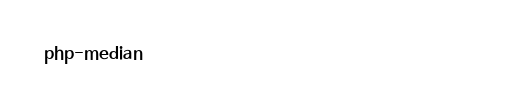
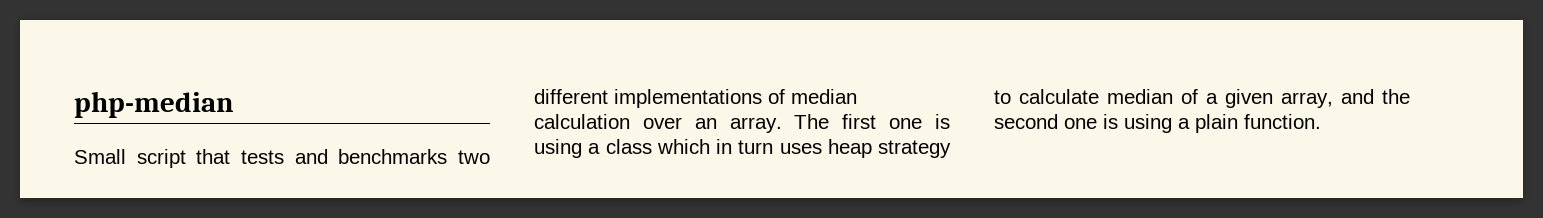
(143, 55) none -> [74,149,490,168] [534,89,857,108] [534,114,950,133] [534,139,951,158] [994,89,1410,108] [994,114,1321,133] // Small script that tests and benchmarks two different implementations of median calculation over an array. The first one is using a class which in turn uses heap strategy to calculate median of a given array, and the second one is using a plain function.

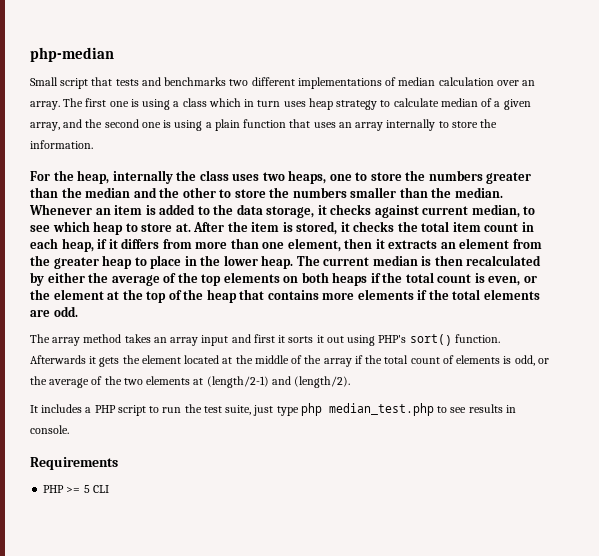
[1244,114,1321,129] function. -> [243,119,498,131] [30,140,93,149] [30,170,532,184] [30,187,503,198] [29,204,536,218] [30,221,534,235] [30,238,542,252] [30,255,542,269] [30,272,537,286] [30,289,540,303] [30,306,78,317] [30,334,500,346] [30,355,549,367] [30,376,351,388] [30,403,516,416] [30,425,69,434] [30,457,118,470] [43,485,109,493] function that uses an array internally to store the information. // For the heap, internally the class uses two heaps, one to store the numbers greater than the median and the other to store the numbers smaller than the median. Whenever an item is added to the data storage, it checks against current median, to see which heap to store at. After the item is stored, it checks the total item count in each heap, if it differs from more than one element, then it extracts an element from the greater heap to place in the lower heap. The current median is then recalculated by either the average of the top elements on both heaps if the total count is even, or the element at the top of the heap that contains more elements if the total elements are odd. // The array method takes an array input and first it sorts it out using PHP's sort() function. Afterwards it gets the element located at the middle of the array if the total count of elements is odd, or the average of the two elements at (length/2-1) and (length/2). // It includes a PHP script to run the test suite, just type php median_test.php to see results in console. // Requirements // PHP >= 5 CLI

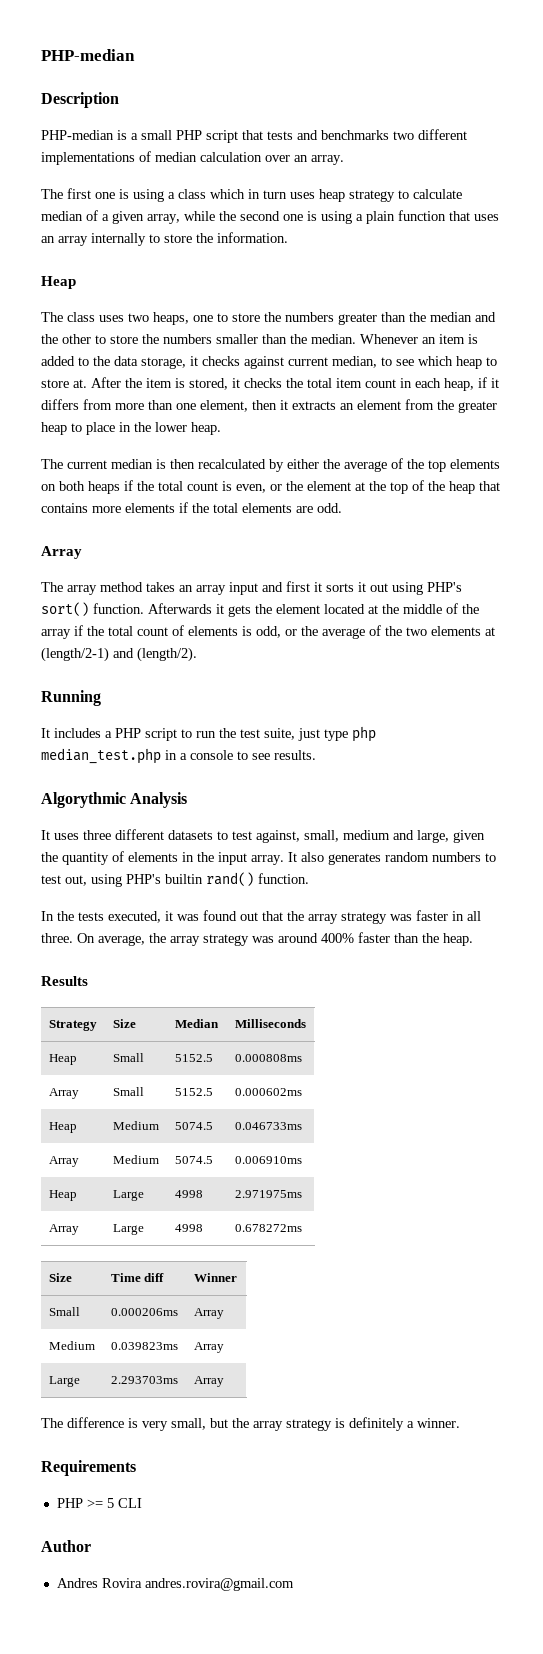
[30,47,114,62] [30,77,58,86] php-median // Small -> [41,49,135,61] [41,92,119,108] [41,130,202,140] PHP-median // Description // PHP-median is a small PHP
(60, 105) none -> (344, 160) //
[63,119,83,128] and -> [184,211,215,221] while
[30,170,197,184] For the heap, internally the -> [41,276,76,289] [41,312,63,322] Heap // The
(294, 262) none -> (221, 428) //
(78, 311) none -> [41,546,82,559] // Array
(351, 382) none -> [41,690,101,706] // Running
[437,404,516,413] [30,425,69,434] to see results in console. -> [165,750,316,760] [41,792,188,808] [41,829,485,843] [41,851,496,865] [41,872,309,887] [41,910,481,924] [41,932,473,946] [41,976,88,986] [48,1020,97,1031] [112,1019,136,1028] [174,1019,219,1028] [234,1019,306,1028] [48,1054,77,1065] [112,1053,144,1062] [174,1054,213,1062] [234,1054,302,1062] [48,1088,79,1099] [112,1087,144,1096] [174,1088,213,1096] [234,1088,302,1096] [48,1122,77,1133] [112,1121,159,1130] [174,1122,213,1130] [234,1122,302,1130] [48,1156,79,1167] [112,1155,159,1164] [174,1156,213,1164] [234,1156,302,1164] [48,1190,77,1201] [112,1190,144,1201] [174,1190,203,1198] [234,1190,302,1198] [48,1224,79,1235] [112,1224,144,1235] [174,1224,203,1232] [234,1224,302,1232] [48,1273,72,1282] [110,1273,165,1282] [193,1273,237,1282] [48,1307,80,1316] [110,1308,178,1316] [193,1308,224,1319] [48,1341,95,1350] [110,1342,178,1350] [193,1342,224,1353] [48,1376,80,1387] [110,1376,178,1384] [193,1376,224,1387] [41,1417,460,1431] in a console to see results. // Algorythmic Analysis // It uses three different datasets to test against, small, medium and large, given the quantity of elements in the input array. It also generates random numbers to test out, using PHP's builtin rand() function. // In the tests executed, it was found out that the array strategy was faster in all three. On average, the array strategy was around 400% faster than the heap. // Results // Strategy | Size | Median | Milliseconds // Heap | Small | 5152.5 | 0.000808ms // Array | Small | 5152.5 | 0.000602ms // Heap | Medium | 5074.5 | 0.046733ms // Array | Medium | 5074.5 | 0.006910ms // Heap | Large | 4998 | 2.971975ms // Array | Large | 4998 | 0.678272ms // Size | Time diff | Winner // Small | 0.000206ms | Array // Medium | 0.039823ms | Array // Large | 2.293703ms | Array // The difference is very small, but the array strategy is definitely a winner.
(109, 489) none -> [41,1540,91,1552] [56,1578,294,1591] // Author // Andres Rovira andres.rovira@gmail.com

